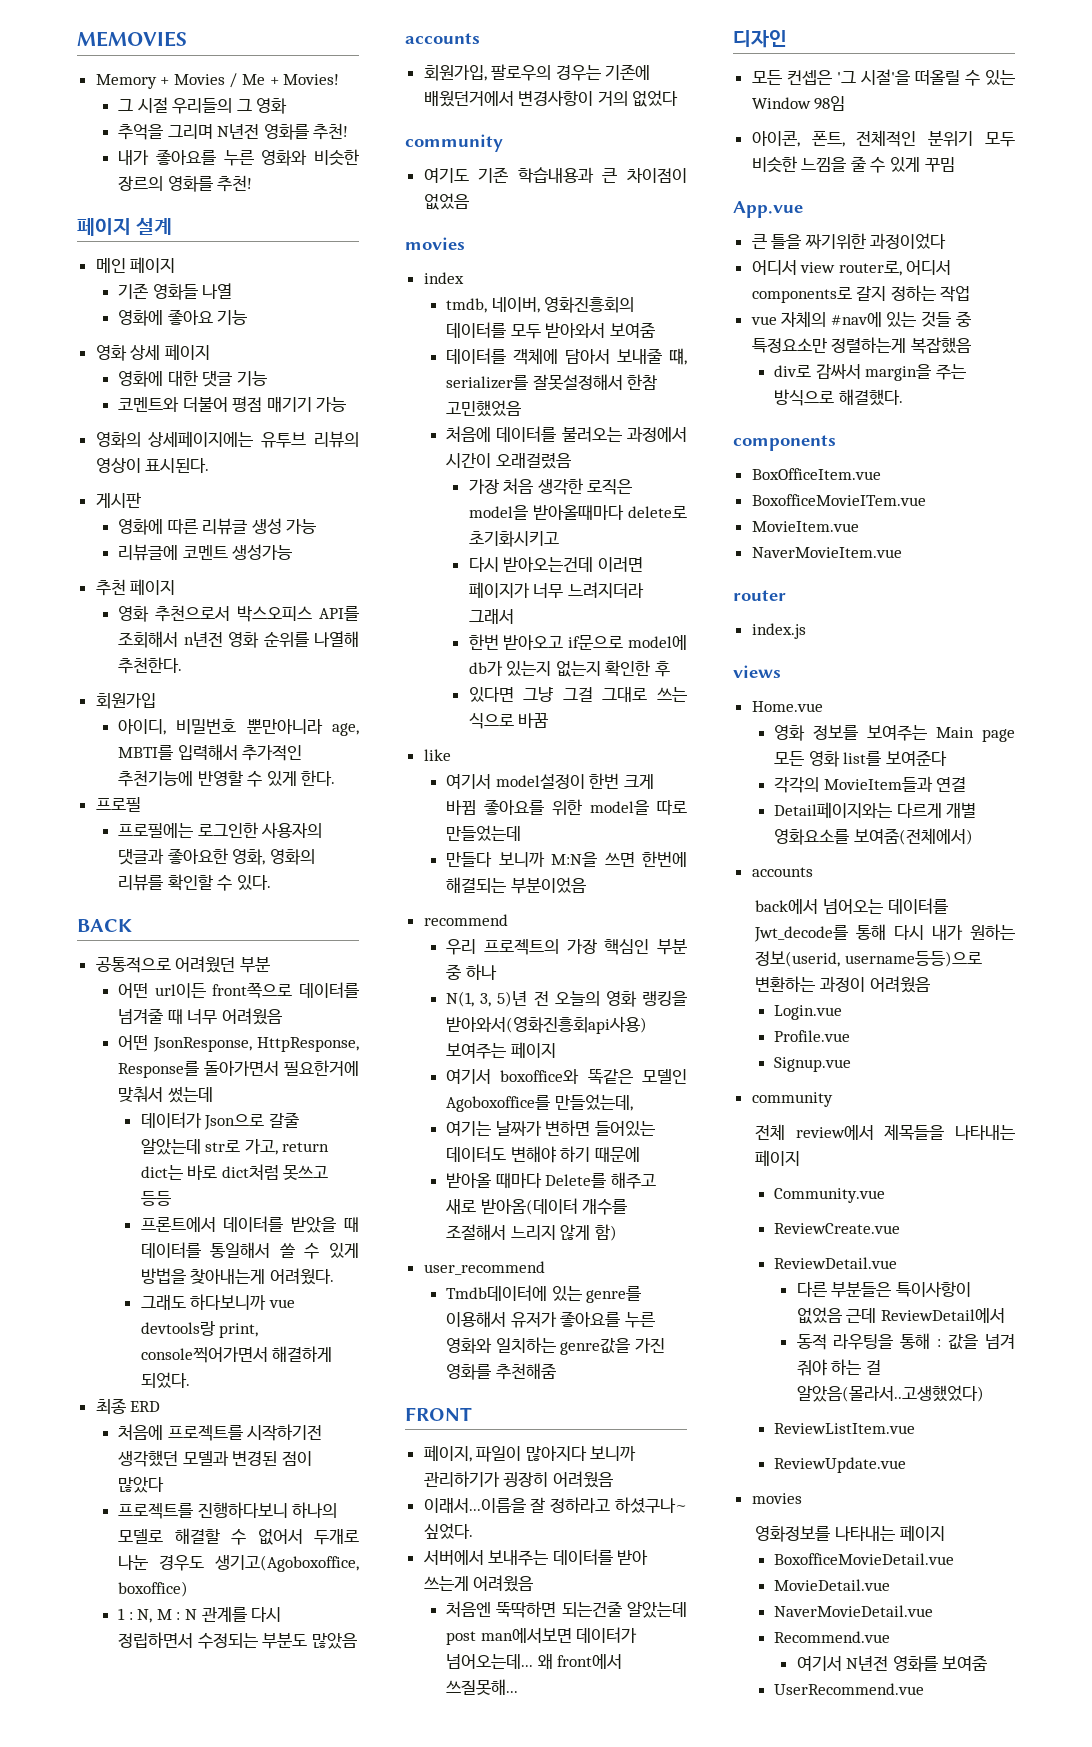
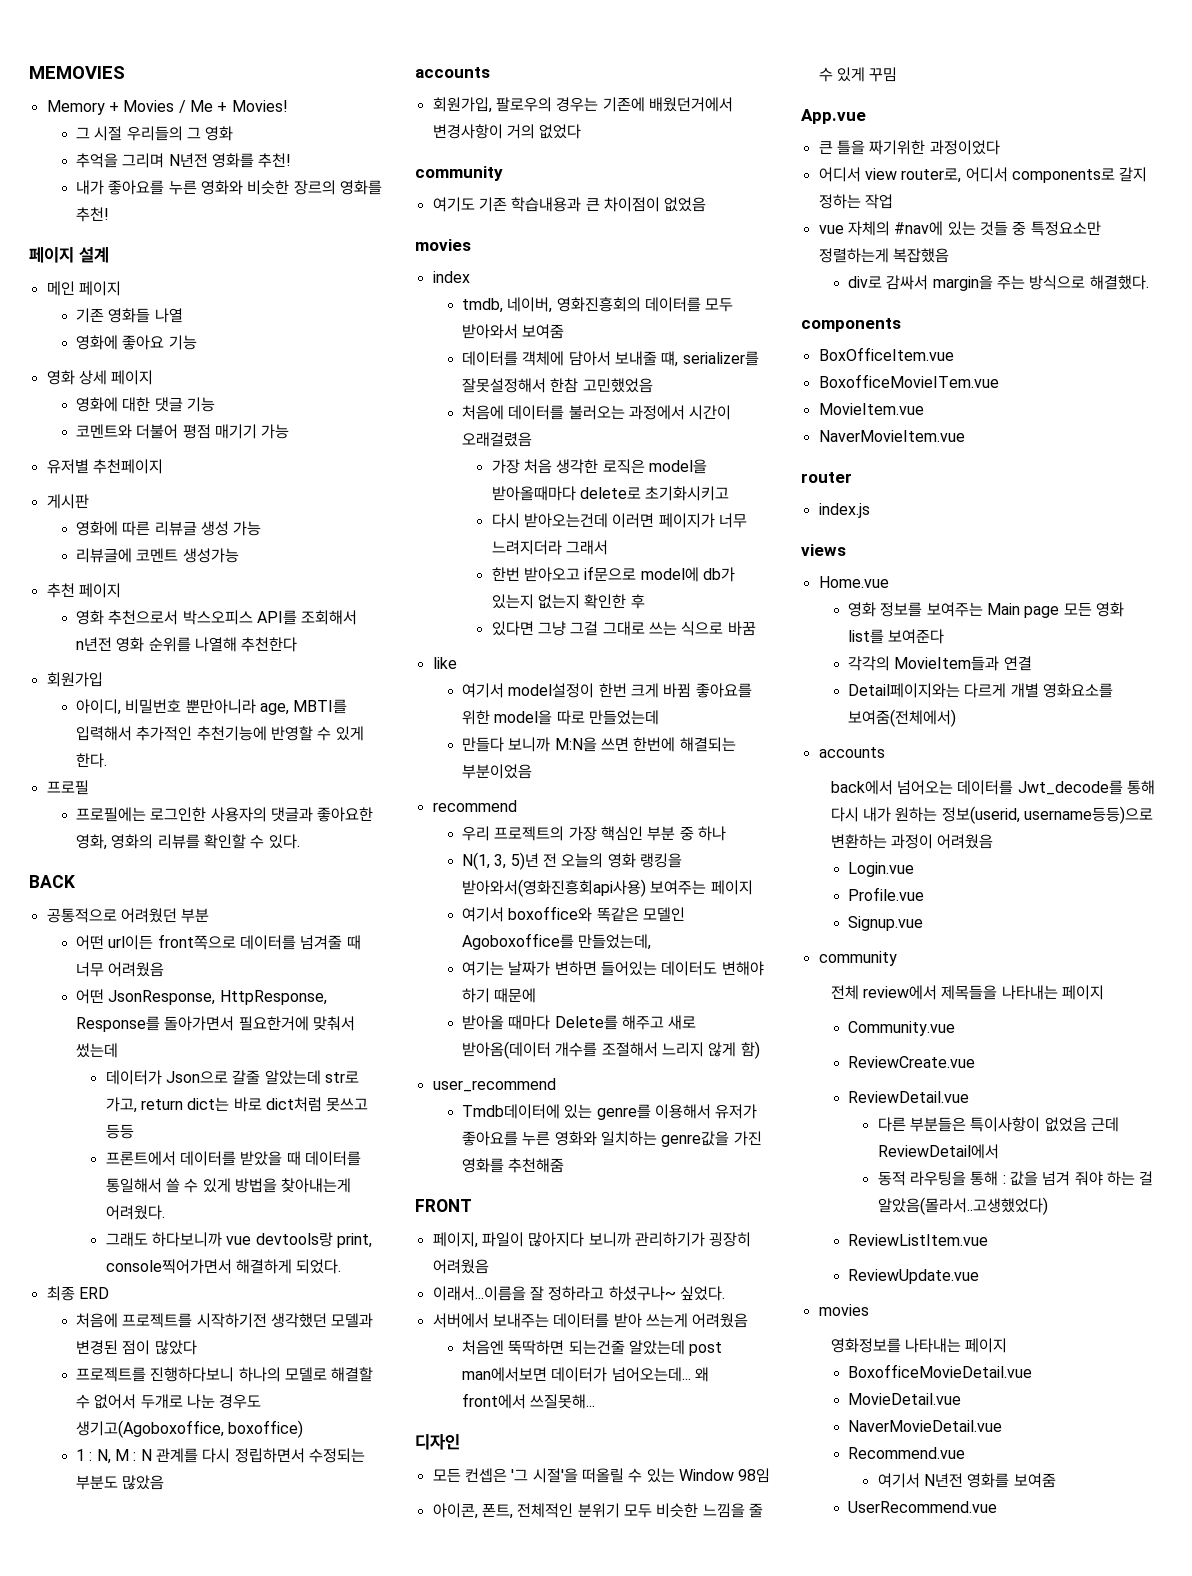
[95,431,359,448] [95,458,210,473] 영화의 상세페이지에는 유투브 리뷰의 영상이 표시된다. -> [46,459,163,474] 유저별 추천페이지
[118,657,183,674] 추천한다. -> [241,637,298,652] 추천한다

